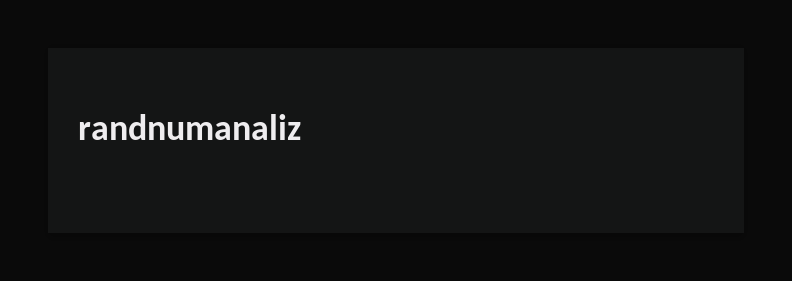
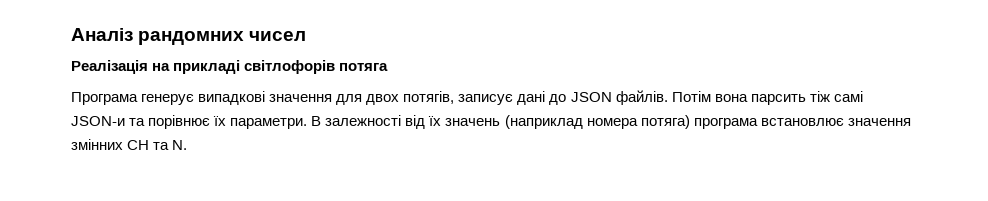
[78,114,301,140] randnumanaliz -> [71,28,307,45] [71,60,389,74] [71,90,863,105] [71,115,911,129] [71,139,188,150] Аналіз рандомних чисел // Реалізація на прикладі світлофорів потяга // Програма генерує випадкові значення для двох потягів, записує дані до JSON файлів. Потім вона парсить тіж самі JSON-и та порівнює їх параметри. В залежності від їх значень (наприклад номера потяга) програма встановлює значення змінних CH та N.

